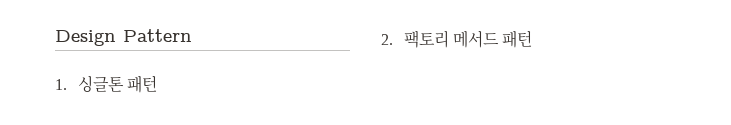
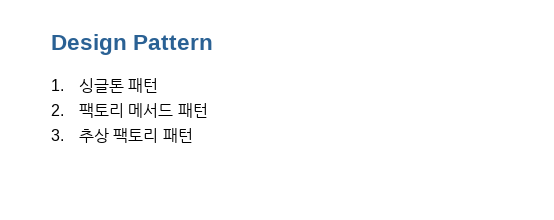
(533, 39) none -> [51,128,193,143] // 3. 추상 팩토리 패턴

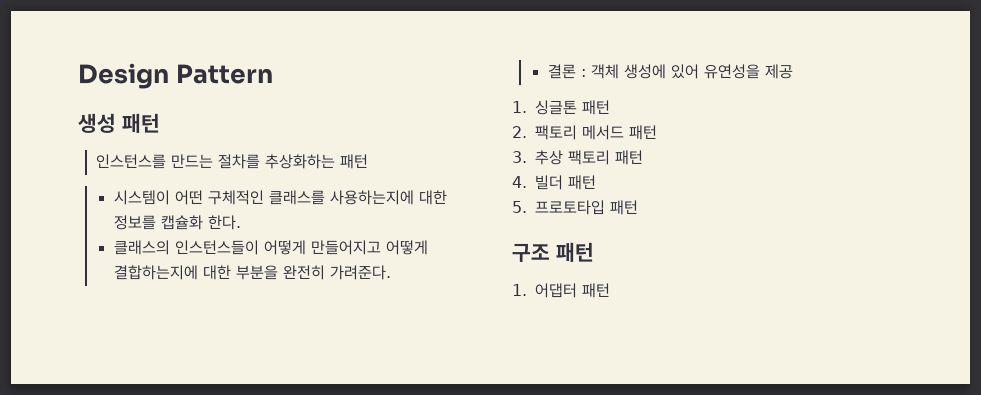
(214, 42) none -> [78,113,160,133] [95,154,368,169] [113,190,447,205] [113,215,241,230] [113,240,428,255] [113,265,391,280] [547,64,793,79] // 생성 패턴 // 인스턴스를 만드는 절차를 추상화하는 패턴 // 시스템이 어떤 구체적인 클래스를 사용하는지에 대한 정보를 캡슐화 한다. // 클래스의 인스턴스들이 어떻게 만들어지고 어떻게 결합하는지에 대한 부분을 완전히 가려준다. // 결론 : 객체 생성에 있어 유연성을 제공
(193, 135) none -> [512,175,596,190] [512,200,638,215] [512,242,594,262] [512,283,610,298] // 4. 빌더 패턴 // 5. 프로토타입 패턴 // 구조 패턴 // 1. 어댑터 패턴

